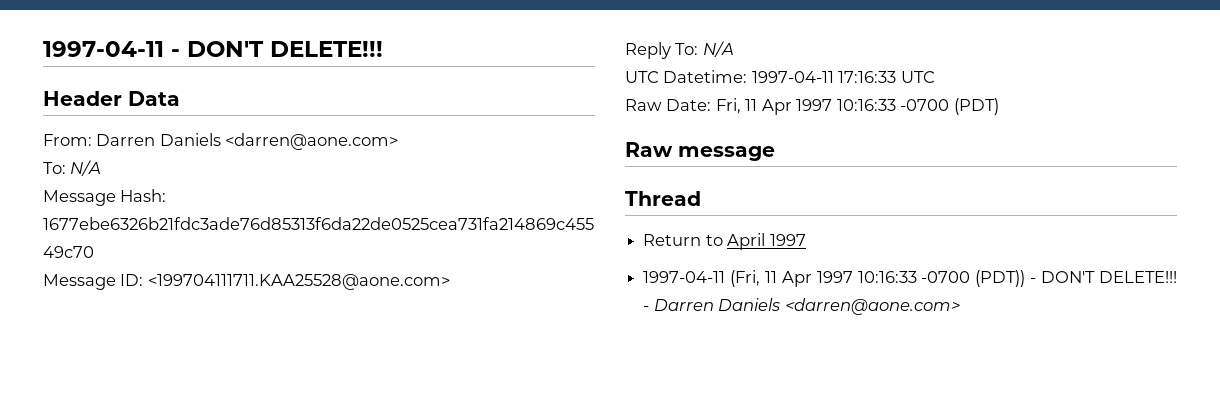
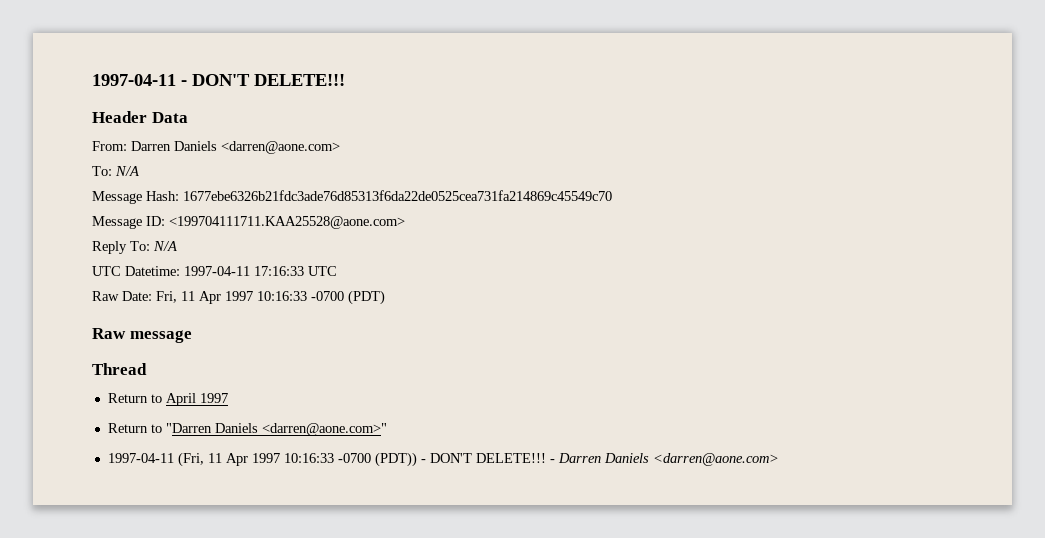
(806, 240) none -> [107,423,387,436] // Return to "Darren Daniels <darren@aone.com>"

